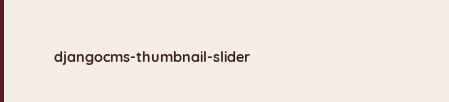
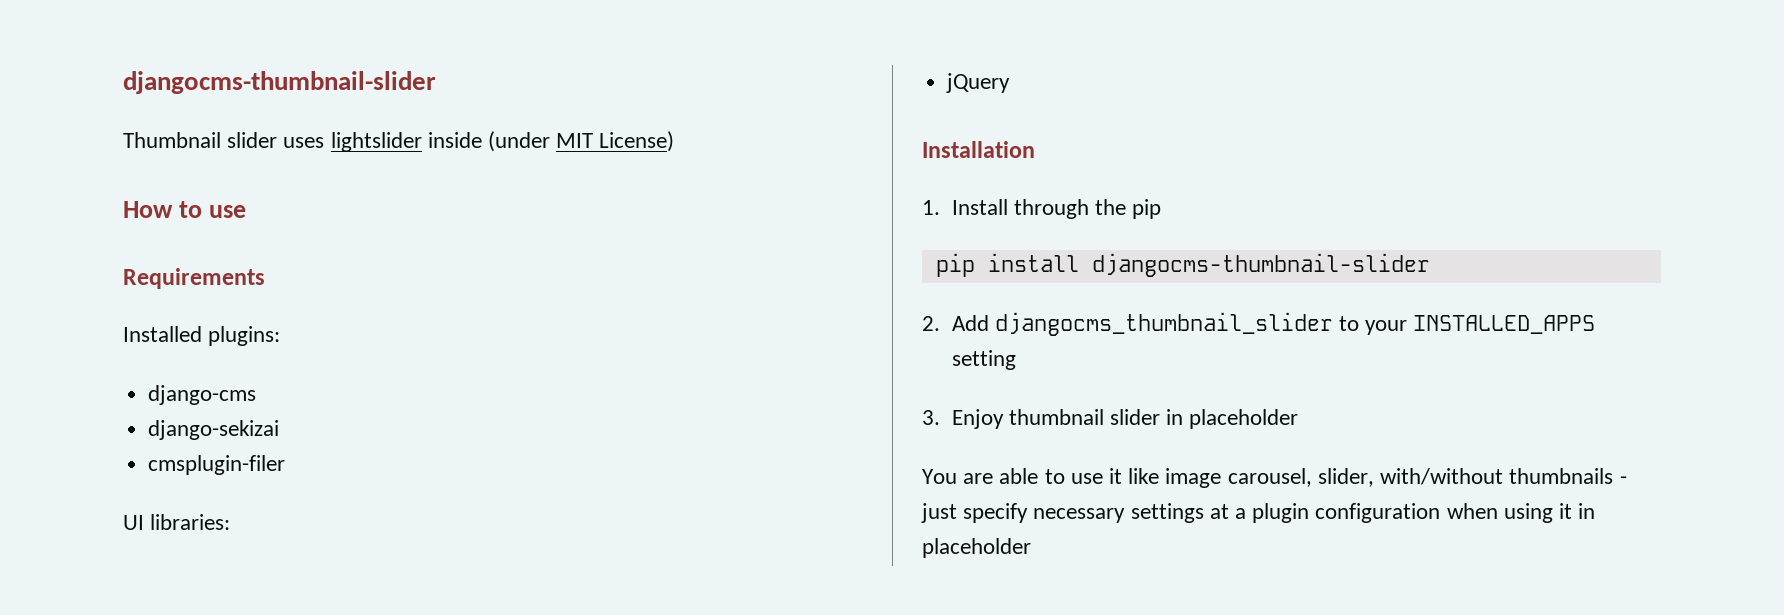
[54,51,250,65] djangocms-thumbnail-slider -> [123,71,436,94] [123,131,675,152] [123,201,246,218] [123,268,265,289] [123,326,281,346] [148,385,257,405] [148,420,280,440] [148,455,286,475] [123,514,231,530] [946,73,1011,93] [922,141,1035,158] [922,199,1162,219] [935,253,1430,277] [922,312,1596,336] [951,350,1016,370] [922,409,1299,429] [922,468,1627,488] [921,503,1596,523] [922,538,1031,558] djangocms-thumbnail-slider // Thumbnail slider uses lightslider inside (under MIT License) // How to use // Requirements // Installed plugins: // django-cms // django-sekizai // cmsplugin-filer // UI libraries: // jQuery // Installation // 1. Install through the pip // pip install djangocms-thumbnail-slider // 2. Add djangocms_thumbnail_slider to your INSTALLED_APPS setting // 3. Enjoy thumbnail slider in placeholder // You are able to use it like image carousel, slider, with/without thumbnails - just specify necessary settings at a plugin configuration when using it in placeholder

